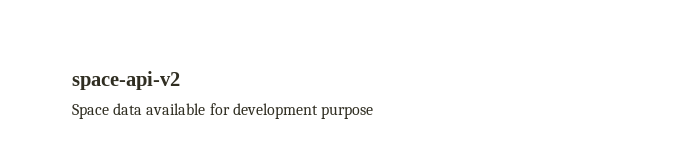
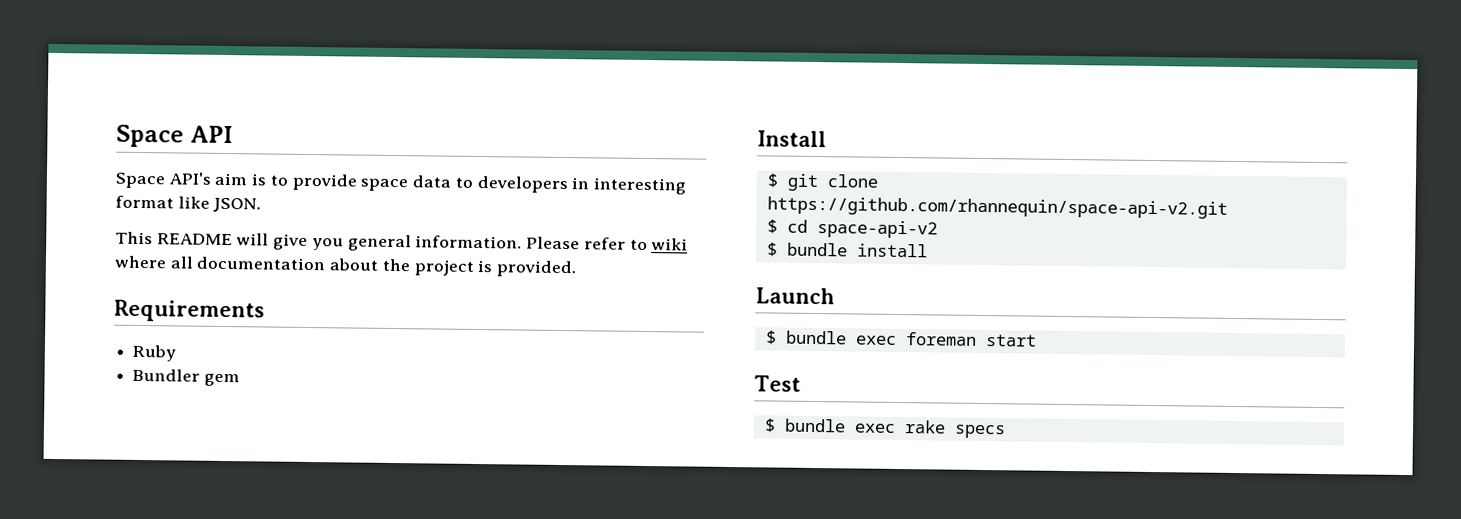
[72,71,180,90] [72,103,373,119] space-api-v2 // Space data available for development purpose -> [116,124,233,148] [115,172,686,195] [115,195,262,213] [115,231,689,252] [114,255,577,278] [114,299,265,323] [132,344,177,362] [132,368,240,387] [757,130,827,148] [766,173,879,192] [766,196,1228,219] [766,219,938,239] [766,242,928,258] [755,287,835,305] [764,330,1037,347] [754,375,801,392] [763,418,1006,439] Space API // Space API's aim is to provide space data to developers in interesting format like JSON. // This README will give you general information. Please refer to wiki where all documentation about the project is provided. // Requirements // Ruby // Bundler gem // Install // $ git clone https://github.com/rhannequin/space-api-v2.git // $ cd space-api-v2 // $ bundle install // Launch // $ bundle exec foreman start // Test // $ bundle exec rake specs

